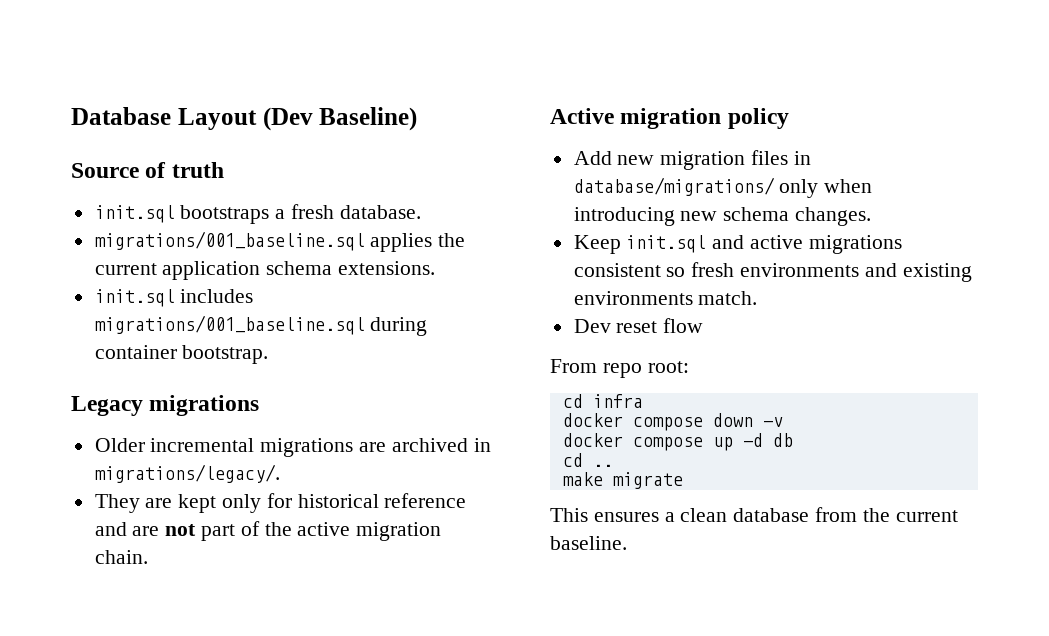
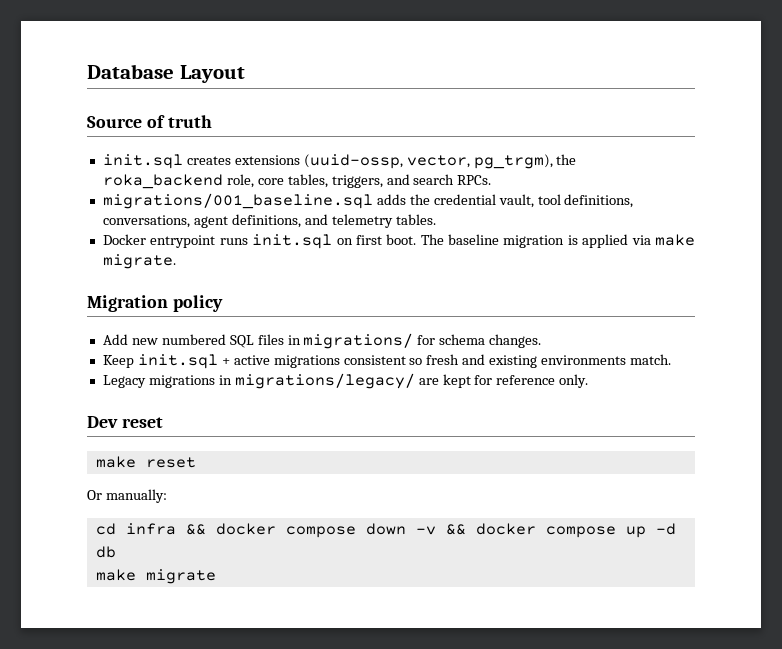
[262,107,418,131] (Dev Baseline) -> (245, 74) none
[180,204,421,224] [94,231,466,252] [94,261,436,280] [94,289,254,307] [94,315,428,336] [94,345,269,364] [71,395,260,416] [94,438,491,457] [94,464,280,483] [94,493,467,513] [94,521,442,541] [94,550,148,564] [550,108,789,129] [573,150,811,170] [573,177,873,198] [573,207,718,226] bootstraps a fresh database. // migrations/001_baseline.sql applies the current application schema extensions. // init.sql includes migrations/001_baseline.sql during container bootstrap. // Legacy migrations // Older incremental migrations are archived in migrations/legacy/. // They are kept only for historical reference and are not part of the active migration chain. // Active migration policy // Add new migration files in database/migrations/ only when introducing new -> [186,154,577,169] [102,174,492,189] [102,193,634,209] [102,214,436,228] [102,234,695,249] [102,254,176,269] [87,295,223,312] [102,333,436,349] creates extensions (uuid-ossp, vector, pg_trgm), the roka_backend role, core tables, triggers, and search RPCs. // migrations/001_baseline.sql adds the credential vault, tool definitions, conversations, agent definitions, and telemetry tables. // Docker entrypoint runs init.sql on first boot. The baseline migration is applied via make migrate. // Migration policy // Add new numbered SQL files in migrations/ for
[712,235,745,249] and -> [221,358,230,365] +
[740,263,860,277] environments -> (460, 359) none
[573,318,704,333] [550,359,689,378] Dev reset flow // From repo root: -> [102,373,589,389] [87,416,163,428] [95,456,196,468] [87,489,167,503] Legacy migrations in migrations/legacy/ are kept for reference only. // Dev reset // make reset // Or manually:
(643, 401) // -> [185,524,206,535] &&
(783, 422) // -> [445,524,466,535] &&
[562,453,613,467] // cd .. -> (116, 552) none
[550,507,958,522] [550,536,627,550] // This ensures a clean database from the current baseline. -> (216, 576) none

